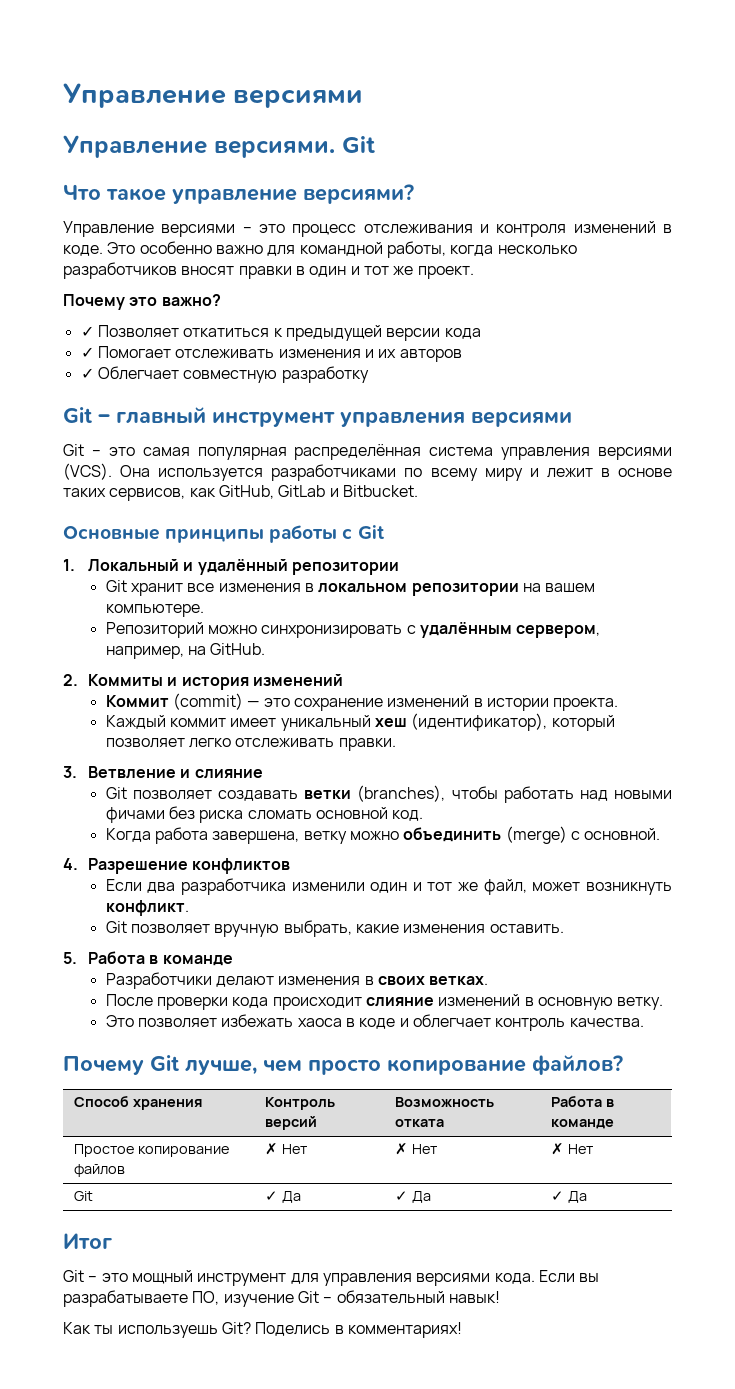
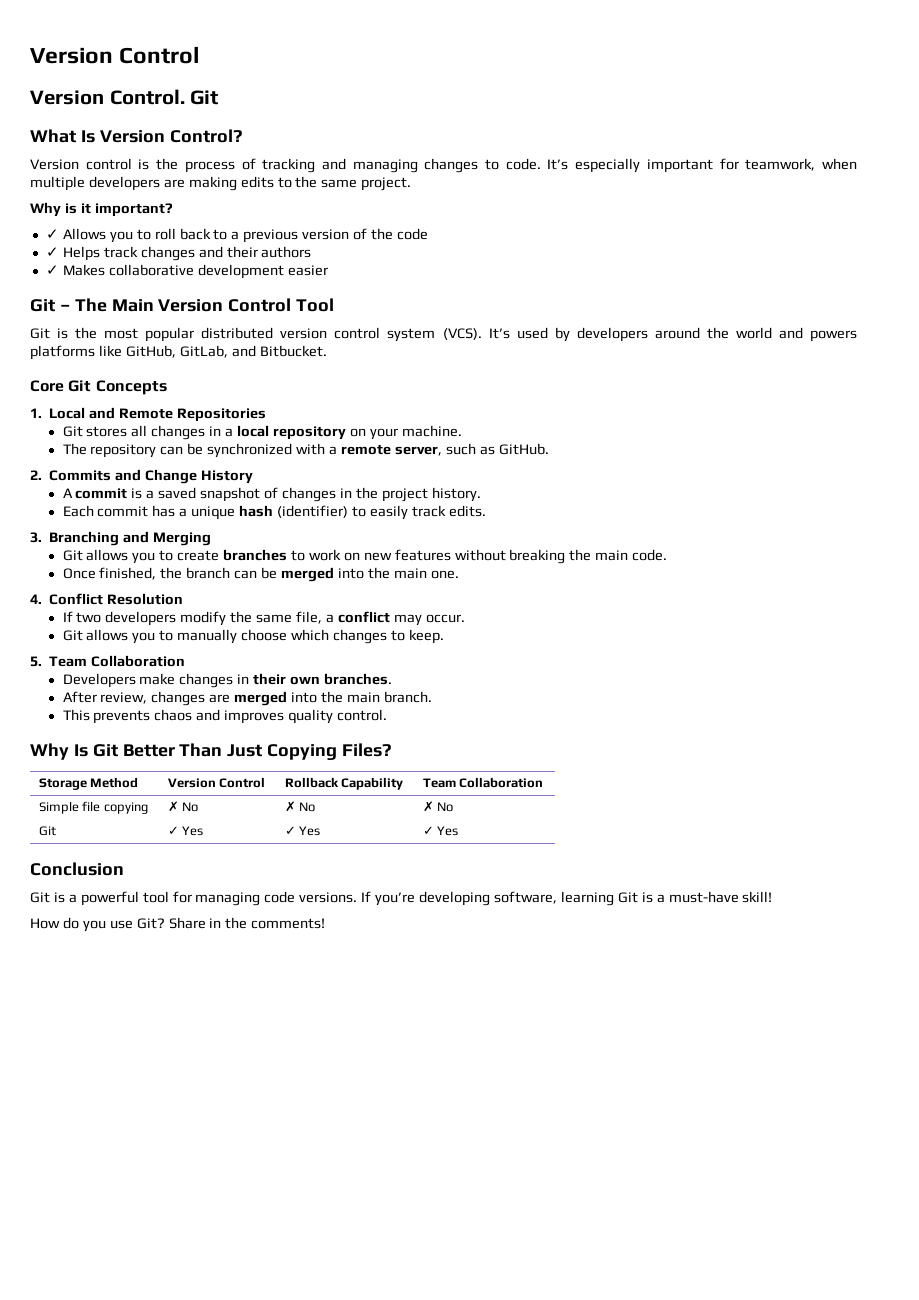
[63,83,364,108] [63,135,375,158] [63,184,414,204] [63,221,672,237] [63,241,577,258] [63,262,474,279] [63,294,221,310] [80,325,481,341] [80,346,462,362] [80,366,369,383] [63,407,572,427] [63,444,672,460] [63,463,673,481] [63,485,418,501] [63,525,384,543] Управление версиями // Управление версиями. Git // Что такое управление версиями? // Управление версиями – это процесс отслеживания и контроля изменений в коде. Это особенно важно для командной работы, когда несколько разработчиков вносят правки в один и тот же проект. // Почему это важно? // ✓ Позволяет откатиться к предыдущей версии кода // ✓ Помогает отслеживать изменения и их авторов // ✓ Облегчает совместную разработку // Git – главный инструмент управления версиями // Git – это самая популярная распределённая система управления версиями (VCS). Она используется разработчиками по всему миру и лежит в основе таких сервисов, как GitHub, GitLab и Bitbucket. // Основные принципы работы с Git -> [30,46,200,64] [30,89,219,105] [30,129,243,143] [30,158,858,173] [30,176,412,191] [30,202,173,217] [45,228,428,243] [45,246,312,261] [45,264,328,279] [30,298,335,312] [30,327,857,342] [30,345,327,360] [30,380,167,395] Version Control // Version Control. Git // What Is Version Control? // Version control is the process of tracking and managing changes to code. It’s especially important for teamwork, when multiple developers are making edits to the same project. // Why is it important? // ✓ Allows you to roll back to a previous version of the code // ✓ Helps track changes and their authors // ✓ Makes collaborative development easier // Git – The Main Version Control Tool // Git is the most popular distributed version control system (VCS). It’s used by developers around the world and powers platforms like GitHub, GitLab, and Bitbucket. // Core Git Concepts
[88,559,400,575] [105,580,596,596] [105,604,204,617] [105,622,601,638] [105,643,266,659] [63,674,344,690] [105,693,619,711] [105,713,615,731] [105,738,396,751] [63,766,263,779] [105,785,672,803] [105,806,424,823] [105,826,661,844] [63,858,291,874] [105,878,672,895] [105,900,189,916] [105,920,564,937] [63,951,233,966] [105,972,489,989] [105,994,664,1010] [105,1014,644,1031] [63,1055,623,1075] [74,1096,202,1110] [265,1097,336,1110] [265,1116,318,1130] [395,1097,495,1107] [395,1119,445,1127] [551,1096,614,1107] [551,1119,615,1129] [74,1144,229,1157] [74,1164,126,1177] [265,1143,307,1155] [395,1143,437,1155] [551,1143,593,1155] Локальный и удалённый репозитории // Git хранит все изменения в локальном репозитории на вашем компьютере. // Репозиторий можно синхронизировать с удалённым сервером, например, на GitHub. // 2. Коммиты и история изменений // Коммит (commit) — это сохранение изменений в истории проекта. // Каждый коммит имеет уникальный хеш (идентификатор), который позволяет легко отслеживать правки. // 3. Ветвление и слияние // Git позволяет создавать ветки (branches), чтобы работать над новыми фичами без риска сломать основной код. // Когда работа завершена, ветку можно объединить (merge) с основной. // 4. Разрешение конфликтов // Если два разработчика изменили один и тот же файл, может возникнуть конфликт. // Git позволяет вручную выбрать, какие изменения оставить. // 5. Работа в команде // Разработчики делают изменения в своих ветках. // После проверки кода происходит слияние изменений в основную ветку. // Это позволяет избежать хаоса в коде и облегчает контроль качества. // Почему Git лучше, чем просто копирование файлов? // Способ хранения | Контроль версий | Возможность отката | Работа в команде // Простое копирование файлов | ✗ Нет | ✗ Нет | ✗ Нет -> [49,407,266,422] [62,425,462,440] [62,443,549,458] [30,469,253,484] [62,487,481,502] [62,505,486,520] [30,531,212,546] [62,549,668,564] [62,567,459,582] [30,593,184,605] [62,611,465,626] [62,629,444,644] [30,655,186,667] [62,673,392,688] [62,691,432,706] [62,709,387,724] [30,743,393,760] [38,777,139,790] [167,777,266,788] [284,777,404,790] [422,777,544,788] [38,801,148,814] [167,801,199,812] [284,801,316,812] [422,801,454,812] Local and Remote Repositories // Git stores all changes in a local repository on your machine. // The repository can be synchronized with a remote server, such as GitHub. // 2. Commits and Change History // A commit is a saved snapshot of changes in the project history. // Each commit has a unique hash (identifier) to easily track edits. // 3. Branching and Merging // Git allows you to create branches to work on new features without breaking the main code. // Once finished, the branch can be merged into the main one. // 4. Conflict Resolution // If two developers modify the same file, a conflict may occur. // Git allows you to manually choose which changes to keep. // 5. Team Collaboration // Developers make changes in their own branches. // After review, changes are merged into the main branch. // This prevents chaos and improves quality control. // Why Is Git Better Than Just Copying Files? // Storage Method | Version Control | Rollback Capability | Team Collaboration // Simple file copying | ✗ No | ✗ No | ✗ No
[281,1191,301,1203] [395,1191,431,1203] [551,1191,587,1203] [63,1233,112,1249] [63,1270,600,1286] [63,1290,500,1307] [63,1322,462,1338] Да | ✓ Да | ✓ Да // Итог // Git – это мощный инструмент для управления версиями кода. Если вы разрабатываете ПО, изучение Git – обязательный навык! // Как ты используешь Git? Поделись в комментариях! -> [182,826,204,836] [284,826,321,836] [422,826,459,836] [30,862,124,876] [30,891,773,906] [30,917,326,932] Yes | ✓ Yes | ✓ Yes // Conclusion // Git is a powerful tool for managing code versions. If you’re developing software, learning Git is a must-have skill! // How do you use Git? Share in the comments!

